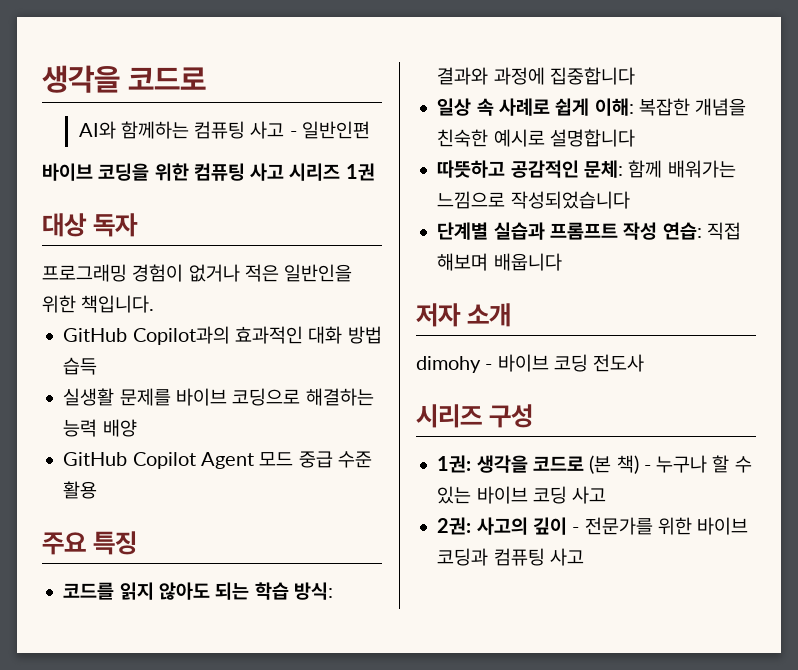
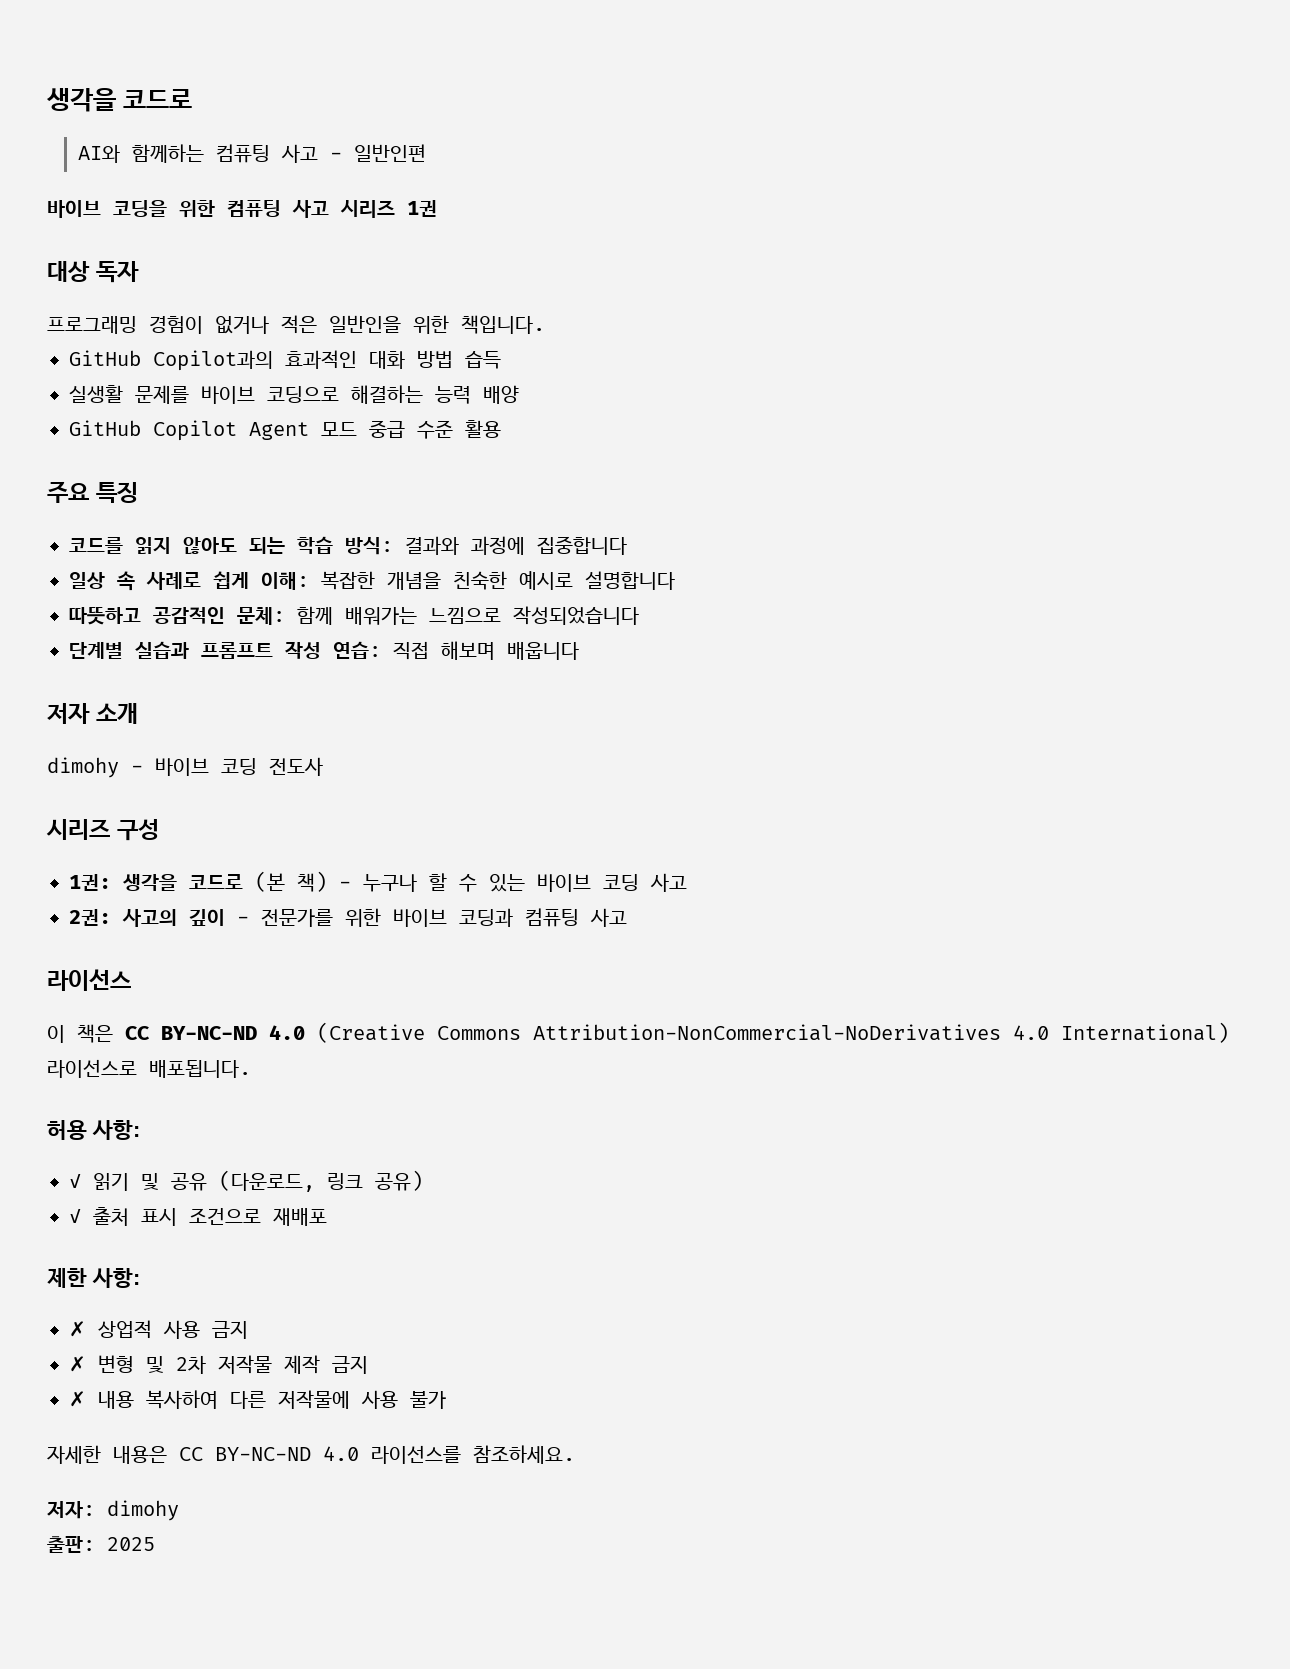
(584, 557) none -> [47,969,131,991] [47,1022,1229,1043] [47,1059,251,1078] [47,1120,140,1140] [69,1170,423,1192] [69,1207,327,1226] [47,1268,140,1288] [69,1320,248,1339] [69,1355,368,1374] [69,1390,446,1409] [47,1445,575,1464] [47,1500,179,1521] [47,1536,155,1553] // 라이선스 // 이 책은 CC BY-NC-ND 4.0 (Creative Commons Attribution-NonCommercial-NoDerivatives 4.0 International) 라이선스로 배포됩니다. // 허용 사항: // ✓ 읽기 및 공유 (다운로드, 링크 공유) // ✓ 출처 표시 조건으로 재배포 // 제한 사항: // ✗ 상업적 사용 금지 // ✗ 변형 및 2차 저작물 제작 금지 // ✗ 내용 복사하여 다른 저작물에 사용 불가 // 자세한 내용은 CC BY-NC-ND 4.0 라이선스를 참조하세요. // 저자: dimohy // 출판: 2025

